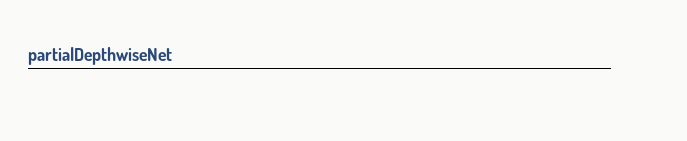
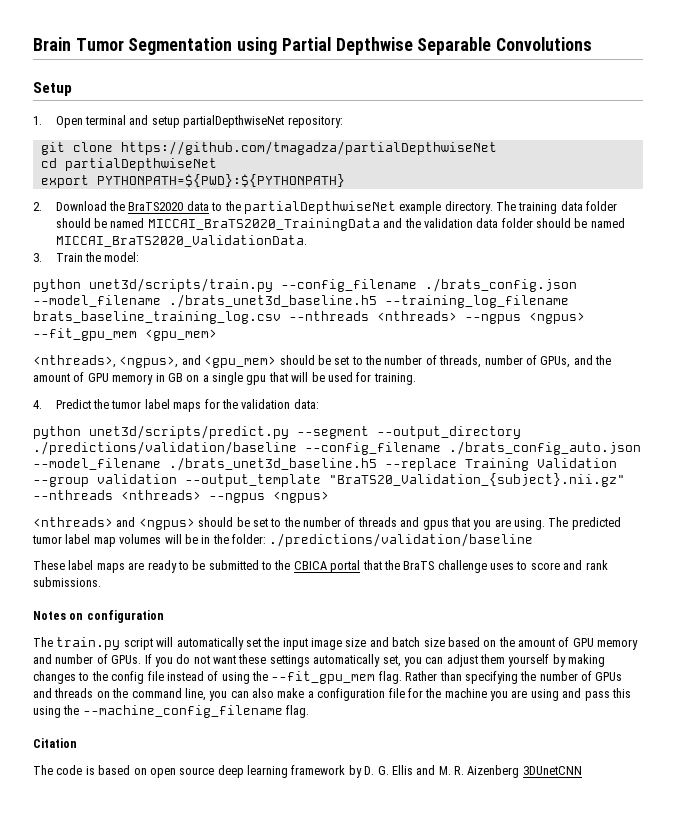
[28,47,172,65] partialDepthwiseNet -> [33,37,593,55] [33,82,72,96] [33,115,343,128] [40,141,497,155] [40,158,217,171] [40,174,345,188] [33,201,618,214] [55,218,625,231] [55,235,307,247] [33,252,140,262] [33,278,577,292] [33,294,569,308] [33,311,585,324] [33,328,217,341] [33,355,611,368] [33,372,416,385] [33,399,319,412] [33,425,521,439] [33,441,641,455] [33,457,617,471] [33,473,625,487] [33,490,329,503] [33,517,621,530] [32,533,534,547] [33,560,608,573] [33,577,101,587] [33,610,164,623] [33,637,639,650] [33,654,606,667] [33,671,623,684] [33,688,631,701] [33,705,310,718] [33,738,77,748] [33,765,582,778] Brain Tumor Segmentation using Partial Depthwise Separable Convolutions // Setup // 1. Open terminal and setup partialDepthwiseNet repository: // git clone https://github.com/tmagadza/partialDepthwiseNet // cd partialDepthwiseNet // export PYTHONPATH=${PWD}:${PYTHONPATH} // 2. Download the BraTS2020 data to the partialDepthwiseNet example directory. The training data folder should be named MICCAI_BraTS2020_TrainingData and the validation data folder should be named MICCAI_BraTS2020_ValidationData. // 3. Train the model: // python unet3d/scripts/train.py --config_filename ./brats_config.json --model_filename ./brats_unet3d_baseline.h5 --training_log_filename brats_baseline_training_log.csv --nthreads <nthreads> --ngpus <ngpus> --fit_gpu_mem <gpu_mem> // <nthreads>, <ngpus>, and <gpu_mem> should be set to the number of threads, number of GPUs, and the amount of GPU memory in GB on a single gpu that will be used for training. // 4. Predict the tumor label maps for the validation data: // python unet3d/scripts/predict.py --segment --output_directory ./predictions/validation/baseline --config_filename ./brats_config_auto.json --model_filename ./brats_unet3d_baseline.h5 --replace Training Validation --group validation --output_template "BraTS20_Validation_{subject}.nii.gz" --nthreads <nthreads> --ngpus <ngpus> // <nthreads> and <ngpus> should be set to the number of threads and gpus that you are using. The predicted tumor label map volumes will be in the folder: ./predictions/validation/baseline // These label maps are ready to be submitted to the CBICA portal that the BraTS challenge uses to score and rank submissions. // Notes on configuration // The train.py script will automatically set the input image size and batch size based on the amount of GPU memory and number of GPUs. If you do not want these settings automatically set, you can adjust them yourself by making changes to the config file instead of using the --fit_gpu_mem flag. Rather than specifying the number of GPUs and threads on the command line, you can also make a configuration file for the machine you are using and pass this using the --machine_config_filename flag. // Citation // The code is based on open source deep learning framework by D. G. Ellis and M. R. Aizenberg 3DUnetCNN

